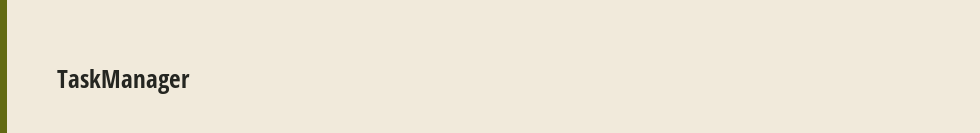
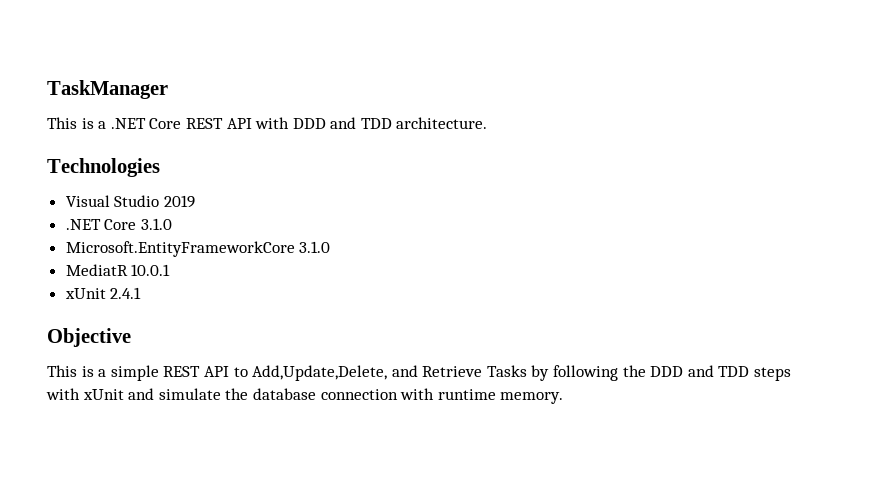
(190, 81) none -> [47,117,488,129] [47,158,160,177] [65,195,195,208] [65,218,172,230] [65,241,331,257] [65,264,171,276] [64,287,142,299] [47,328,131,347] [47,365,792,381] [46,388,564,404] // This is a .NET Core REST API with DDD and TDD architecture. // Technologies // Visual Studio 2019 // .NET Core 3.1.0 // Microsoft.EntityFrameworkCore 3.1.0 // MediatR 10.0.1 // xUnit 2.4.1 // Objective // This is a simple REST API to Add,Update,Delete, and Retrieve Tasks by following the DDD and TDD steps with xUnit and simulate the database connection with runtime memory.

